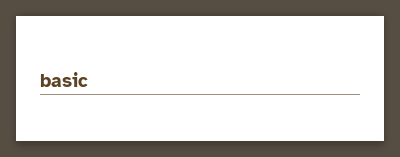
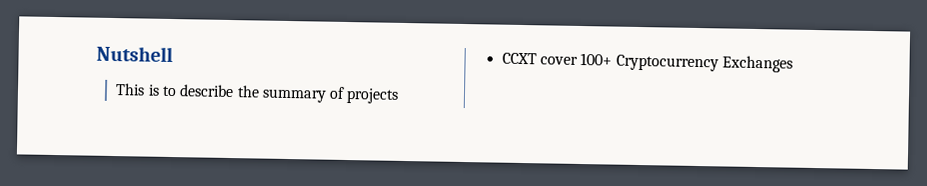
[40,72,88,87] basic -> [96,45,173,63] [115,83,400,104] [501,52,793,73] Nutshell // This is to describe the summary of projects // CCXT cover 100+ Cryptocurrency Exchanges

